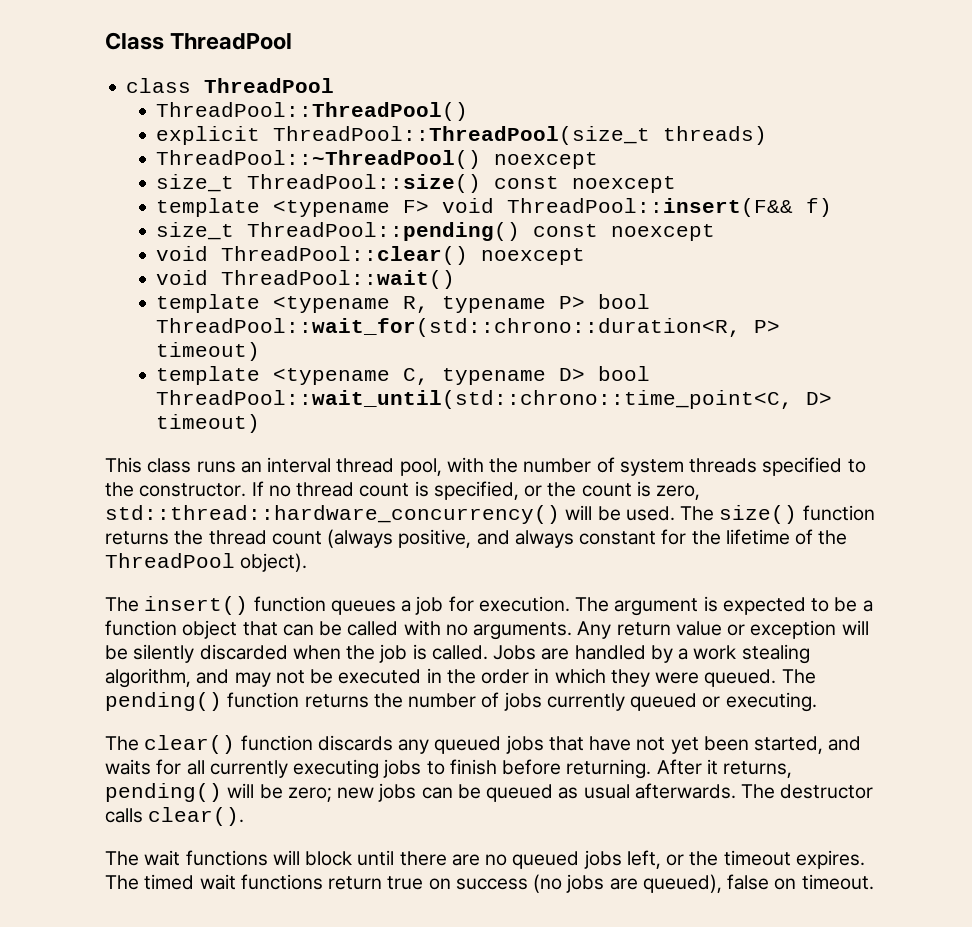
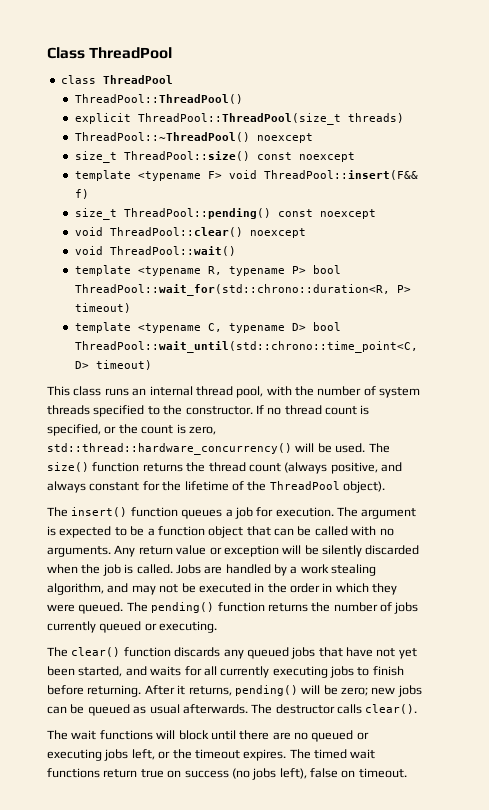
[267,457,332,473] interval -> [149,386,193,396] internal
(580, 860) none -> [356,732,369,740] [47,749,102,761] or executing
[609,874,722,893] are queued), -> [279,768,307,779] left),

